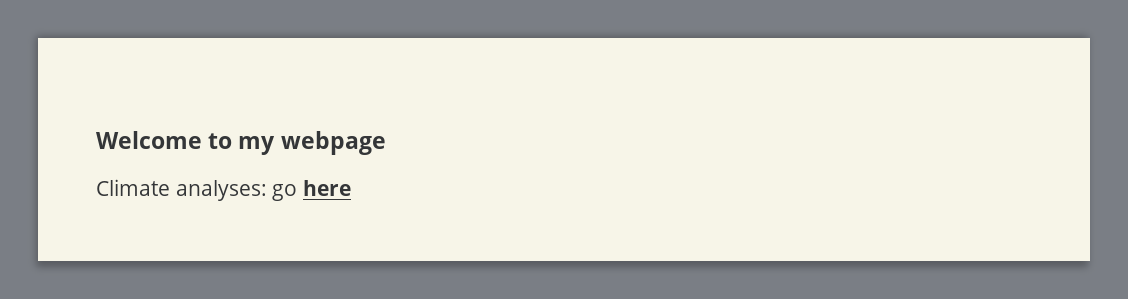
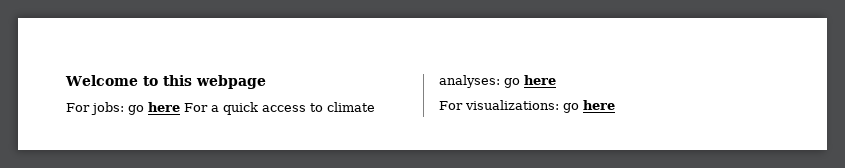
[238,136,276,155] my -> [162,75,192,86] this
[96,179,170,196] Climate -> [66,102,375,115] For jobs: go here For a quick access to climate
(352, 188) none -> [439,100,615,113] // For visualizations: go here

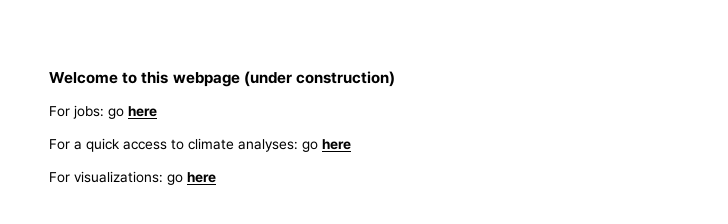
(266, 82) none -> [243,71,395,87] (under construction)
(180, 107) none -> (157, 111) //

